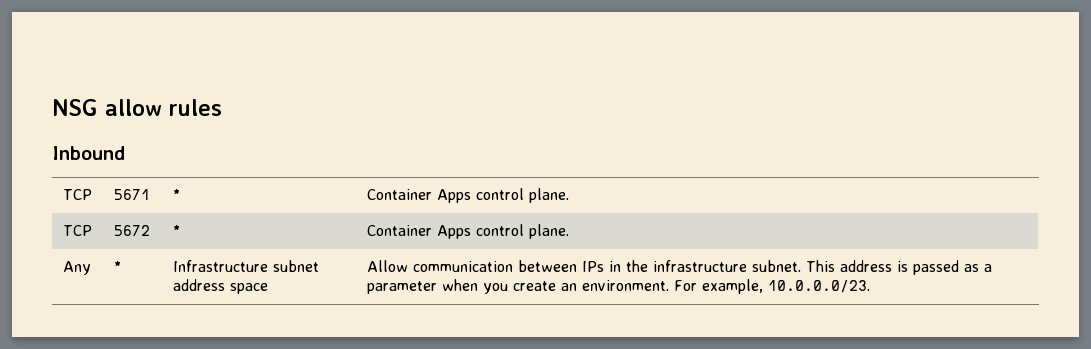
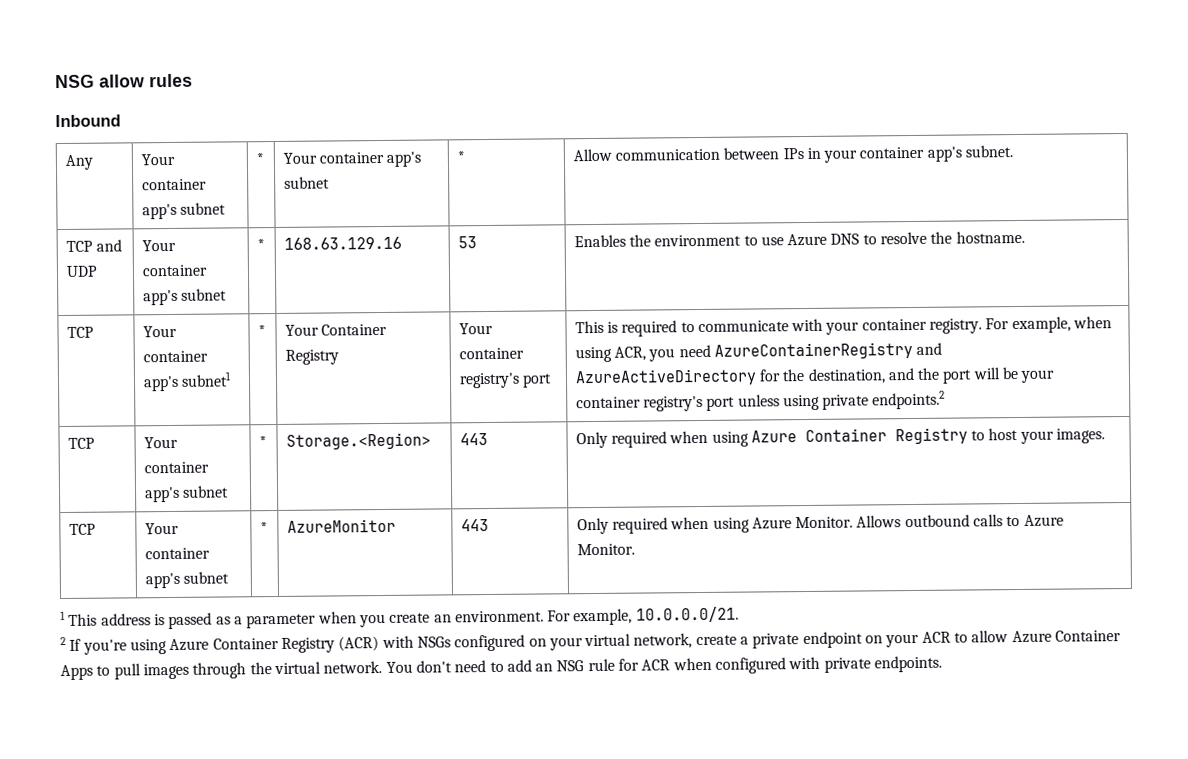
[62,189,92,200] [113,189,150,200] [172,189,180,200] [366,188,569,203] [62,225,92,236] [113,225,150,236] [172,225,180,236] [366,224,569,239] [62,261,91,275] [113,261,121,272] [172,260,319,272] [172,279,268,294] TCP | 5671 | * | Container Apps control plane. // TCP | 5672 | * | Container Apps control plane. // Any | * | Infrastructure subnet address space -> [64,154,94,170] [140,153,175,166] [141,178,207,191] [141,202,226,220] [255,153,264,165] [282,151,422,167] [283,176,330,189] [456,151,465,163] Any | Your container app's subnet | * | Your container app's subnet | *
[625,260,801,272] the infrastructure subnet. -> [823,145,1014,163] [65,239,122,252] [65,265,98,277] [141,239,176,252] [141,264,208,277] [142,288,227,306] [256,239,265,251] [283,236,402,250] [457,236,477,249] [573,230,1025,248] [66,326,94,338] [142,325,177,338] [142,350,208,363] [142,371,232,392] [257,325,266,337] [284,323,387,336] [284,349,339,365] [458,322,493,335] [458,347,524,360] [458,372,552,389] [574,316,1113,337] [574,341,943,363] [574,366,1056,387] [575,390,946,412] [67,437,95,449] [143,436,178,449] [143,461,209,474] [143,485,229,503] [258,436,267,448] [285,432,431,450] [459,433,488,446] [575,427,1106,449] [68,523,96,535] [144,522,179,535] [144,547,210,560] [144,571,229,589] [259,522,268,534] [286,518,396,533] [460,519,489,532] [576,514,1064,535] [576,543,635,556] [60,610,66,621] your container app's subnet. // TCP and UDP | Your container app's subnet | * | 168.63.129.16 | 53 | Enables the environment to use Azure DNS to resolve the hostname. // TCP | Your container app's subnet1 | * | Your Container Registry | Your container registry's port | This is required to communicate with your container registry. For example, when using ACR, you need AzureContainerRegistry and AzureActiveDirectory for the destination, and the port will be your container registry's port unless using private endpoints.2 // TCP | Your container app's subnet | * | Storage.<Region> | 443 | Only required when using Azure Container Registry to host your images. // TCP | Your container app's subnet | * | AzureMonitor | 443 | Only required when using Azure Monitor. Allows outbound calls to Azure Monitor. // 1
[767,280,870,293] 10.0.0.0/23. -> [635,606,739,623] [60,630,1122,655] [60,655,943,681] 10.0.0.0/21. // 2 If you're using Azure Container Registry (ACR) with NSGs configured on your virtual network, create a private endpoint on your ACR to allow Azure Container Apps to pull images through the virtual network. You don't need to add an NSG rule for ACR when configured with private endpoints.

